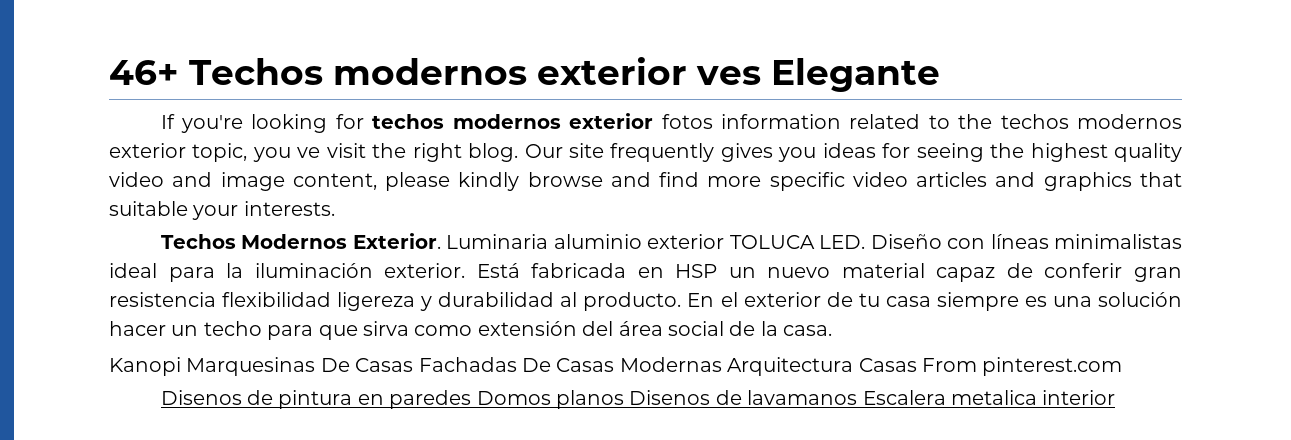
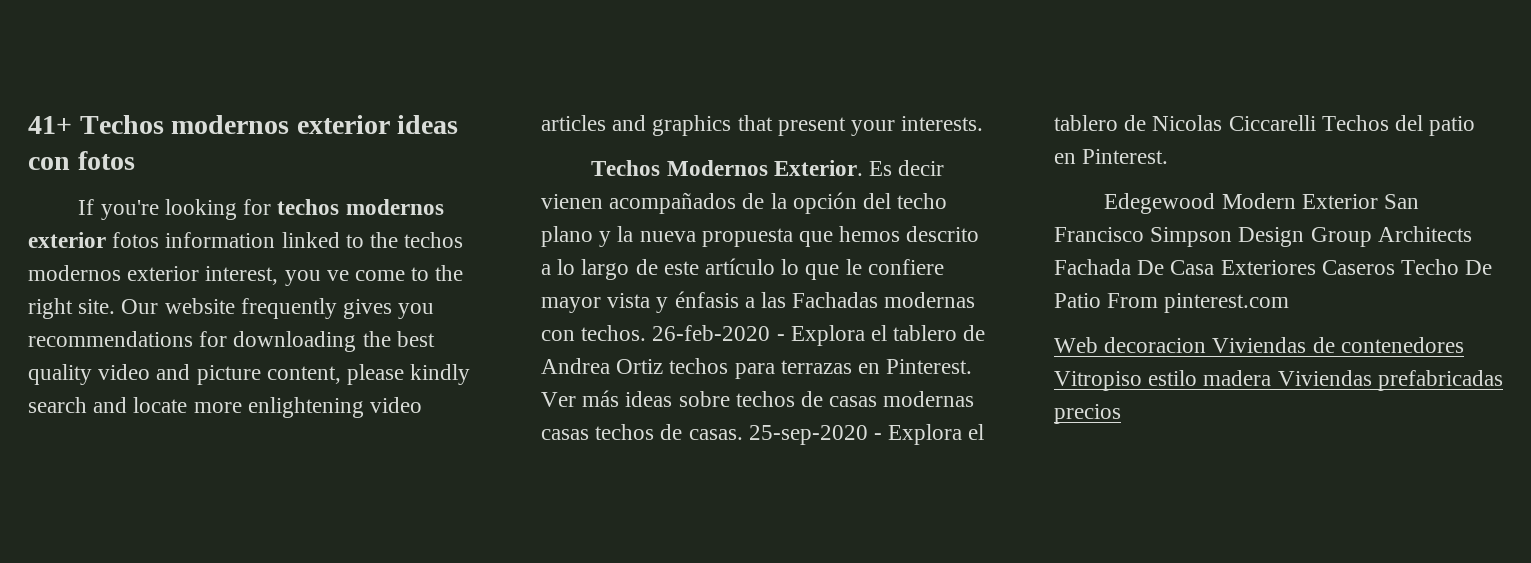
[109,60,179,85] 46+ -> [28,116,72,134] 41+
[696,58,940,92] ves Elegante -> [397,115,459,134] [28,151,135,170] ideas con fotos
[849,114,921,129] related -> [281,232,340,248] linked
[192,143,248,162] topic, -> [205,266,279,285] interest,
[326,143,1108,162] visit the right blog. Our site frequently gives you ideas for seeing the highest -> [355,265,464,281] [28,298,435,319] [28,331,435,352] come to the right site. Our website frequently gives you recommendations for downloading the best
[220,172,285,191] image -> [196,365,261,385] picture
[527,172,845,191] browse and find more specific -> [28,397,364,418] search and locate more enlightening
[109,201,188,216] suitable -> [777,117,846,136] present
[446,234,1182,249] [109,263,1182,282] [109,292,1182,311] [109,321,833,340] [109,357,1123,376] [160,390,1116,409] Luminaria aluminio exterior TOLUCA LED. Diseño con líneas minimalistas ideal para la iluminación exterior. Está fabricada en HSP un nuevo material capaz de conferir gran resistencia flexibilidad ligereza y durabilidad al producto. En el exterior de tu casa siempre es una solución hacer un techo para que sirva como extensión del área social de la casa. // Kanopi Marquesinas De Casas Fachadas De Casas Modernas Arquitectura Casas From pinterest.com // Disenos de pintura en paredes Domos planos Disenos de lavamanos Escalera metalica interior -> [869,160,945,176] [541,192,948,214] [541,226,980,247] [541,258,944,280] [541,291,976,313] [541,325,986,346] [541,358,973,379] [541,390,975,407] [541,424,985,445] [1054,115,1476,136] [1054,149,1169,164] [1104,193,1420,214] [1054,226,1472,247] [1054,259,1493,275] [1054,293,1290,313] [1054,337,1464,353] [1054,370,1503,391] [1054,404,1121,424] Es decir vienen acompañados de la opción del techo plano y la nueva propuesta que hemos descrito a lo largo de este artículo lo que le confiere mayor vista y énfasis a las Fachadas modernas con techos. 26-feb-2020 - Explora el tablero de Andrea Ortiz techos para terrazas en Pinterest. Ver más ideas sobre techos de casas modernas casas techos de casas. 25-sep-2020 - Explora el tablero de Nicolas Ciccarelli Techos del patio en Pinterest. // Edegewood Modern Exterior San Francisco Simpson Design Group Architects Fachada De Casa Exteriores Caseros Techo De Patio From pinterest.com // Web decoracion Viviendas de contenedores Vitropiso estilo madera Viviendas prefabricadas precios

